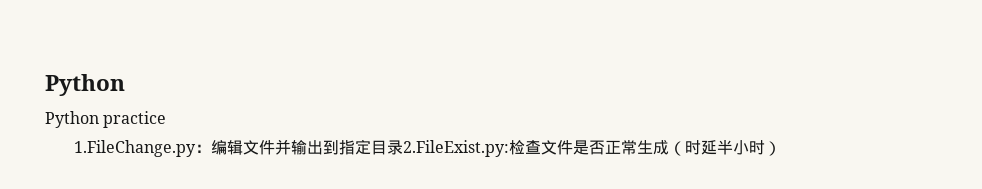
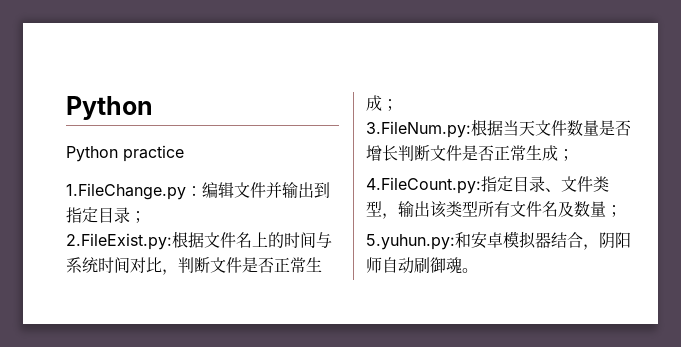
[402,140,781,157] 2.FileExist.py:检查文件是否正常生成（时延半小时） -> [130,211,146,223] [66,231,332,250] [66,257,322,275] [366,95,398,111] [366,119,631,138] [366,145,574,162] [366,176,609,194] [366,201,622,219] [366,231,631,250] [366,257,478,274] ； // 2.FileExist.py:根据文件名上的时间与系统时间对比，判断文件是否正常生成； // 3.FileNum.py:根据当天文件数量是否增长判断文件是否正常生成； // 4.FileCount.py:指定目录、文件类型，输出该类型所有文件名及数量； // 5.yuhun.py:和安卓模拟器结合，阴阳师自动刷御魂。

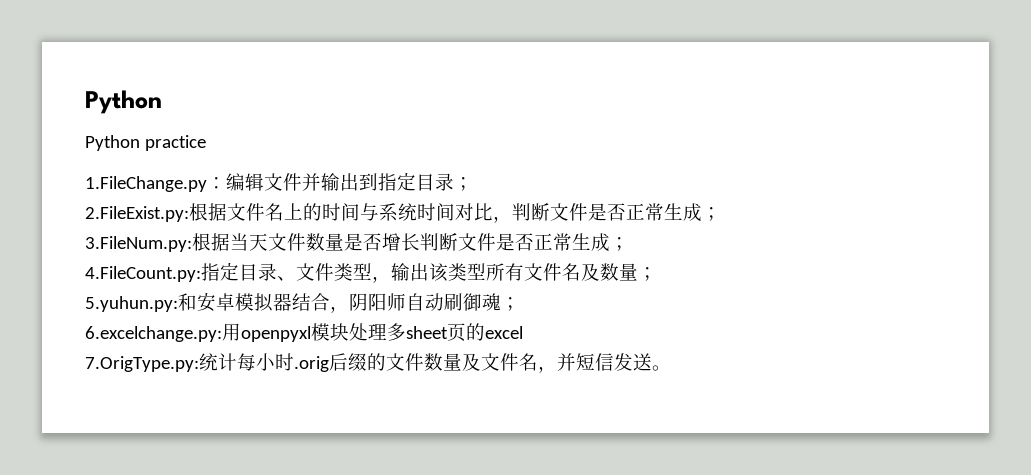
(462, 265) none -> [501,297,520,311] [85,323,523,342] [85,353,652,373] ； // 6.excelchange.py:用openpyxl模块处理多sheet页的excel // 7.OrigType.py:统计每小时.orig后缀的文件数量及文件名，并短信发送

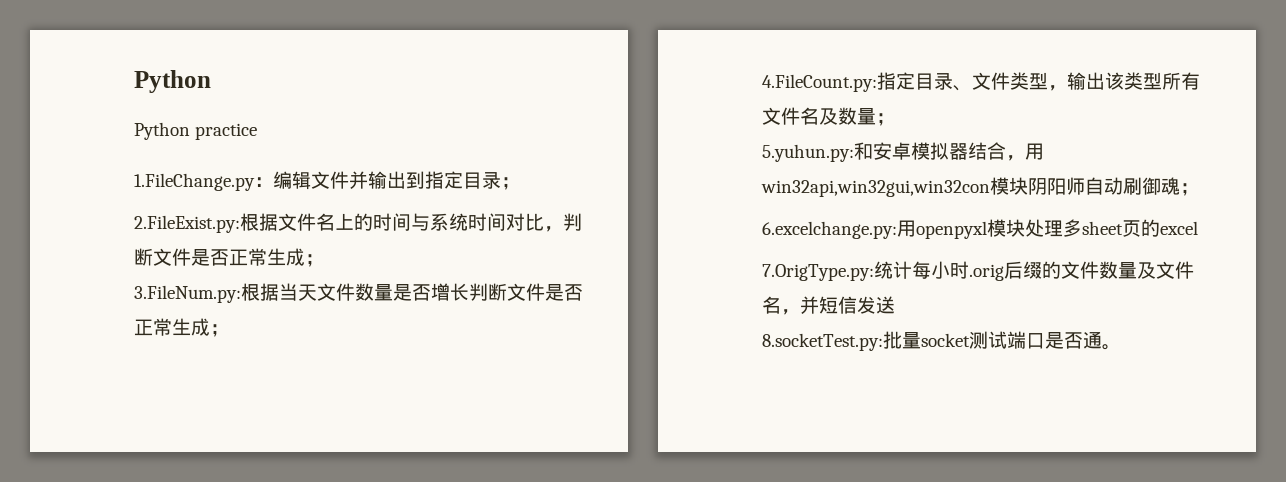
(349, 309) none -> [1025,143,1044,160] [761,177,1028,197] 用win32api,win32gui,win32con模块
(652, 362) none -> [762,331,1102,351] // 8.socketTest.py:批量socket测试端口是否通

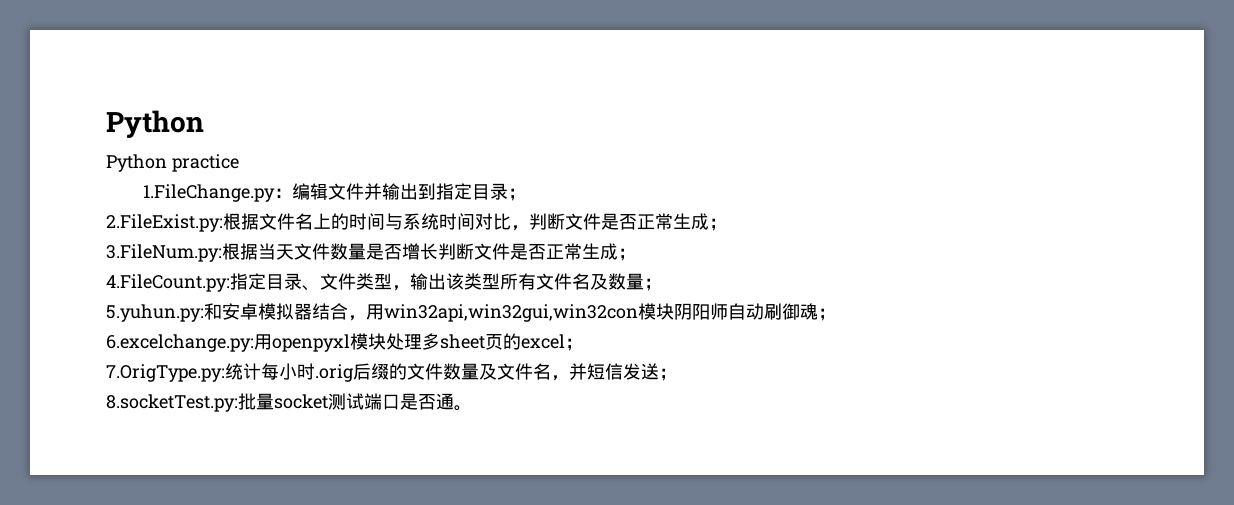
(1198, 228) none -> [565,338,583,351] ；
(895, 305) none -> [659,368,677,381] ；

